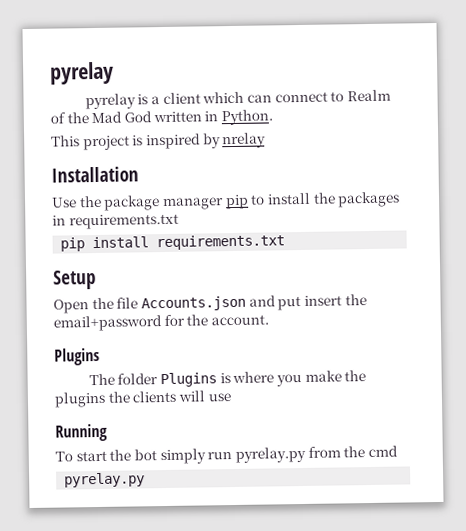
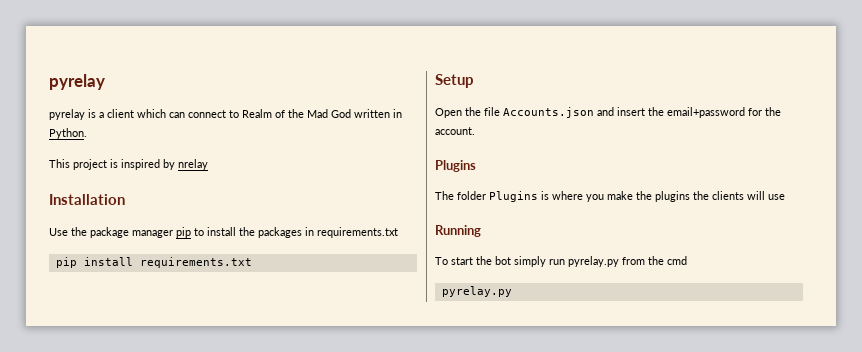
[277,295,302,311] put -> (614, 111) none

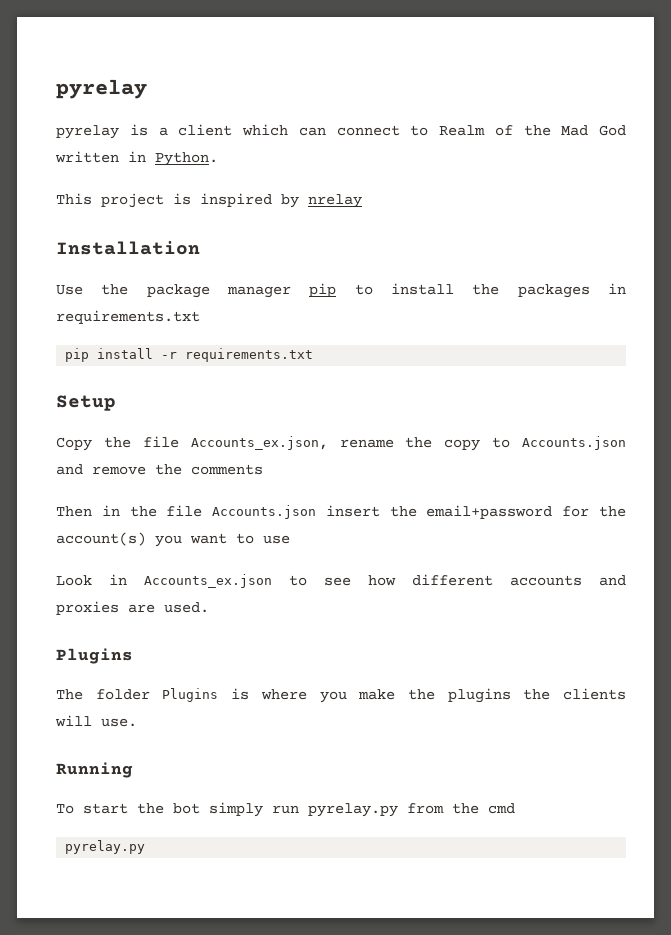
(133, 261) none -> [161,352,178,359] -r
[435,108,462,118] Open -> [56,436,626,451] [56,464,263,475] [56,505,120,517] Copy the file Accounts_ex.json, rename the copy to Accounts.json and remove the comments // Then in
[597,107,614,116] and -> (317, 512) none
[435,127,475,135] account. -> [56,532,290,547] [56,574,626,588] [56,601,209,615] account(s) you want to use // Look in Accounts_ex.json to see how different accounts and proxies are used.
[768,194,785,200] use -> [101,718,137,727] use.

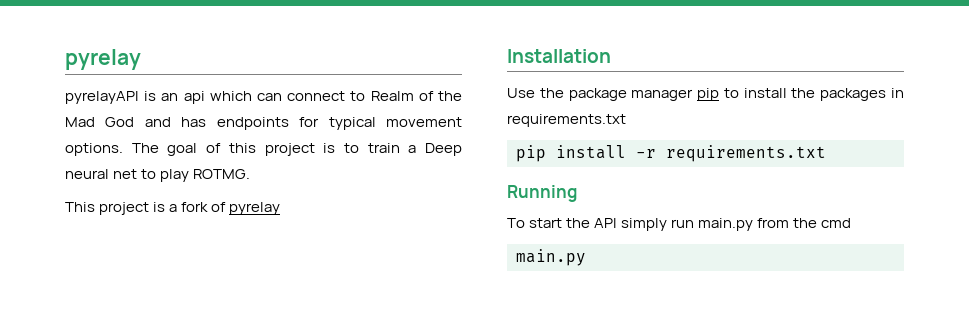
[56,79,147,99] [56,124,233,139] pyrelay // pyrelay is a client -> [65,49,141,70] [65,91,205,104] pyrelay // pyrelayAPI is an api
[55,151,218,166] written in Python. -> [144,117,463,130] [65,143,462,156] [65,169,251,182] and has endpoints for typical movement options. The goal of this project is to train a Deep neural net to play ROTMG.
[200,193,362,208] inspired by nrelay -> [169,202,281,215] a fork of pyrelay
[56,395,116,411] [56,436,626,451] [56,464,263,475] [56,505,626,519] [56,532,290,547] [56,574,626,588] [56,601,209,615] [56,648,133,664] [56,688,626,703] [55,715,137,727] // Setup // Copy the file Accounts_ex.json, rename the copy to Accounts.json and remove the comments // Then in the file Accounts.json insert the email+password for the account(s) you want to use // Look in Accounts_ex.json to see how different accounts and proxies are used. // Plugins // The folder Plugins is where you make the plugins the clients will use. -> (826, 153) none
[173,803,200,814] bot -> [594,218,618,228] API
[308,803,398,817] pyrelay.py -> [698,218,754,231] main.py
[65,840,146,854] pyrelay.py -> [516,249,586,266] main.py

